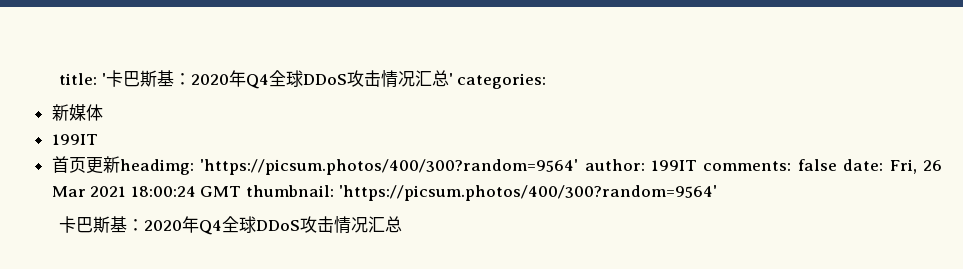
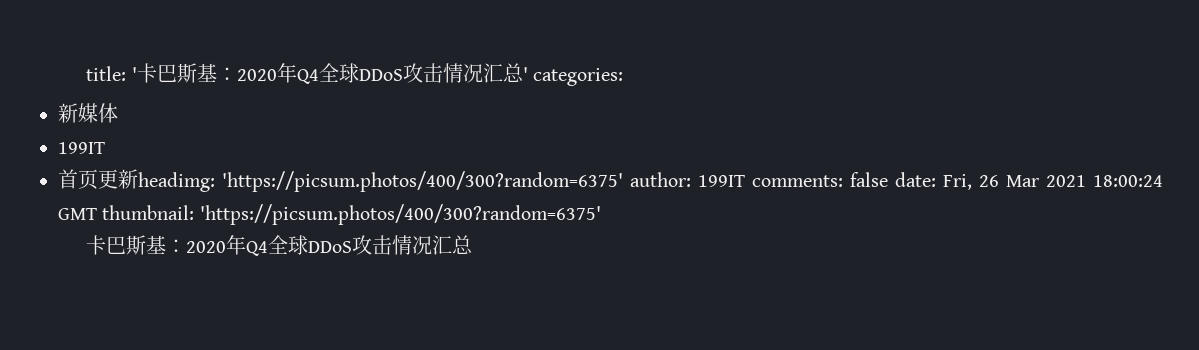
[200,159,579,175] 'https://picsum.photos/400/300?random=9564' -> [222,171,623,192] 'https://picsum.photos/400/300?random=6375'
[338,185,717,201] 'https://picsum.photos/400/300?random=9564' -> [199,204,601,225] 'https://picsum.photos/400/300?random=6375'

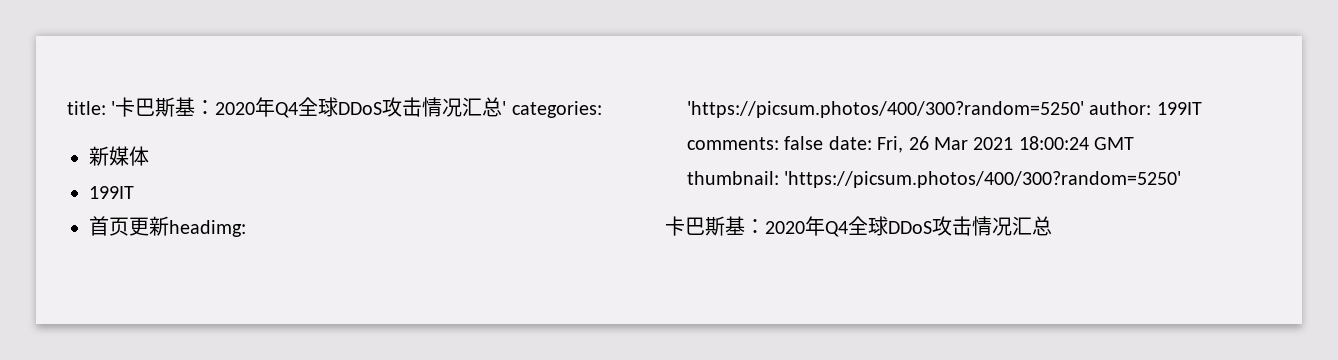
[222,171,623,192] 'https://picsum.photos/400/300?random=6375' -> [687,101,1084,118] 'https://picsum.photos/400/300?random=5250'
[199,204,601,225] 'https://picsum.photos/400/300?random=6375' -> [784,171,1182,188] 'https://picsum.photos/400/300?random=5250'

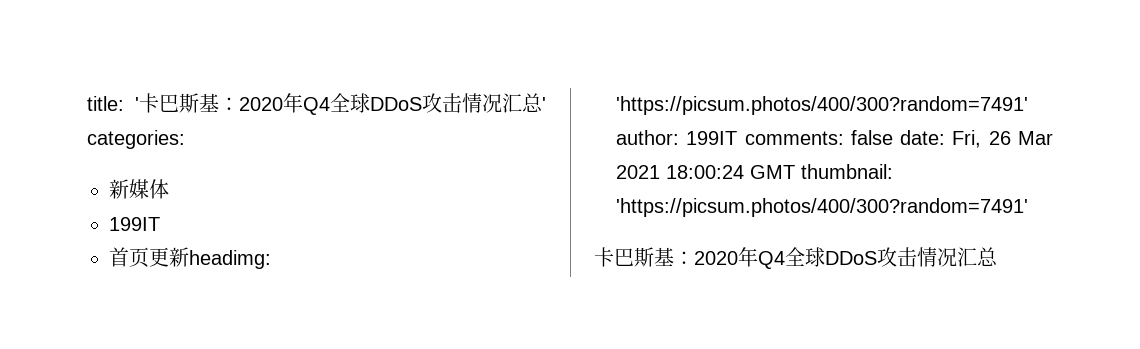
[687,101,1084,118] 'https://picsum.photos/400/300?random=5250' -> [616,96,1028,115] 'https://picsum.photos/400/300?random=7491'
[784,171,1182,188] 'https://picsum.photos/400/300?random=5250' -> [616,198,1028,217] 'https://picsum.photos/400/300?random=7491'

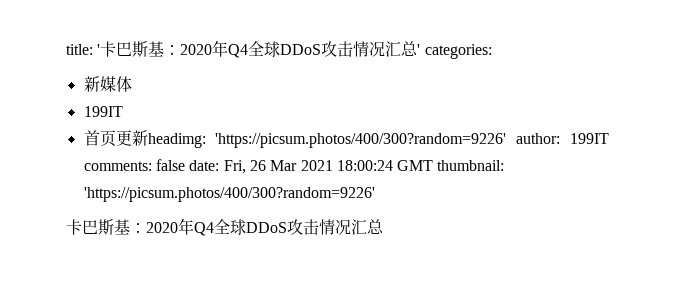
[616,96,1028,115] 'https://picsum.photos/400/300?random=7491' -> [215,133,507,148] 'https://picsum.photos/400/300?random=9226'
[616,198,1028,217] 'https://picsum.photos/400/300?random=7491' -> [83,187,375,202] 'https://picsum.photos/400/300?random=9226'

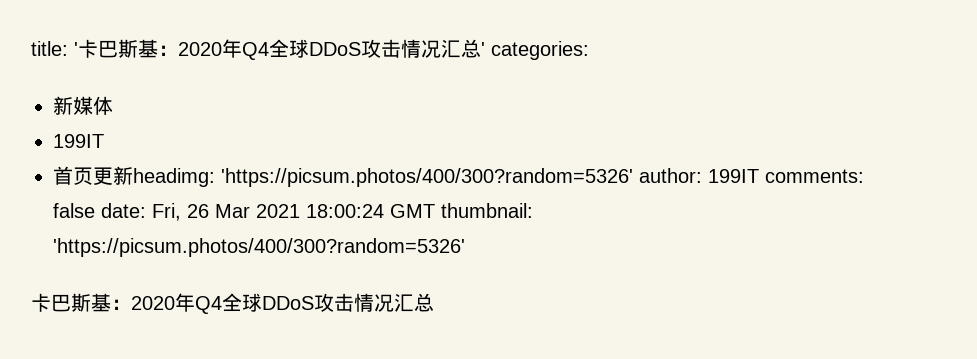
[215,133,507,148] 'https://picsum.photos/400/300?random=9226' -> [221,168,633,187] 'https://picsum.photos/400/300?random=5326'
[83,187,375,202] 'https://picsum.photos/400/300?random=9226' -> [53,238,465,257] 'https://picsum.photos/400/300?random=5326'

